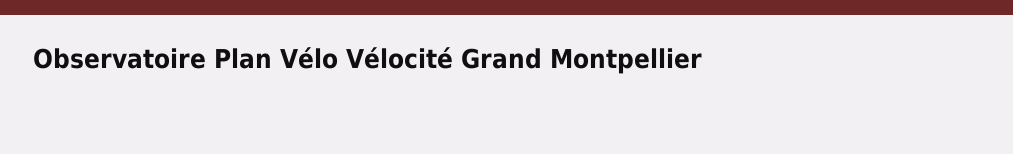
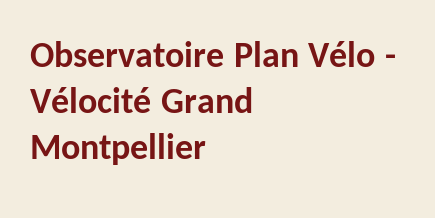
(338, 58) none -> [385,54,397,67] -

